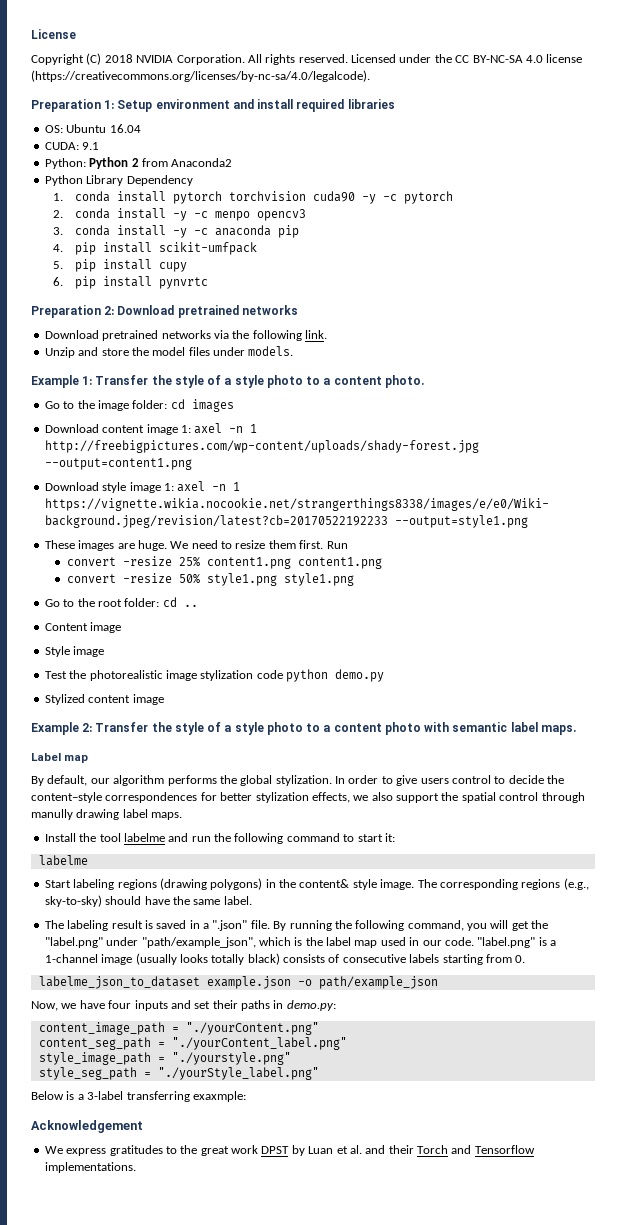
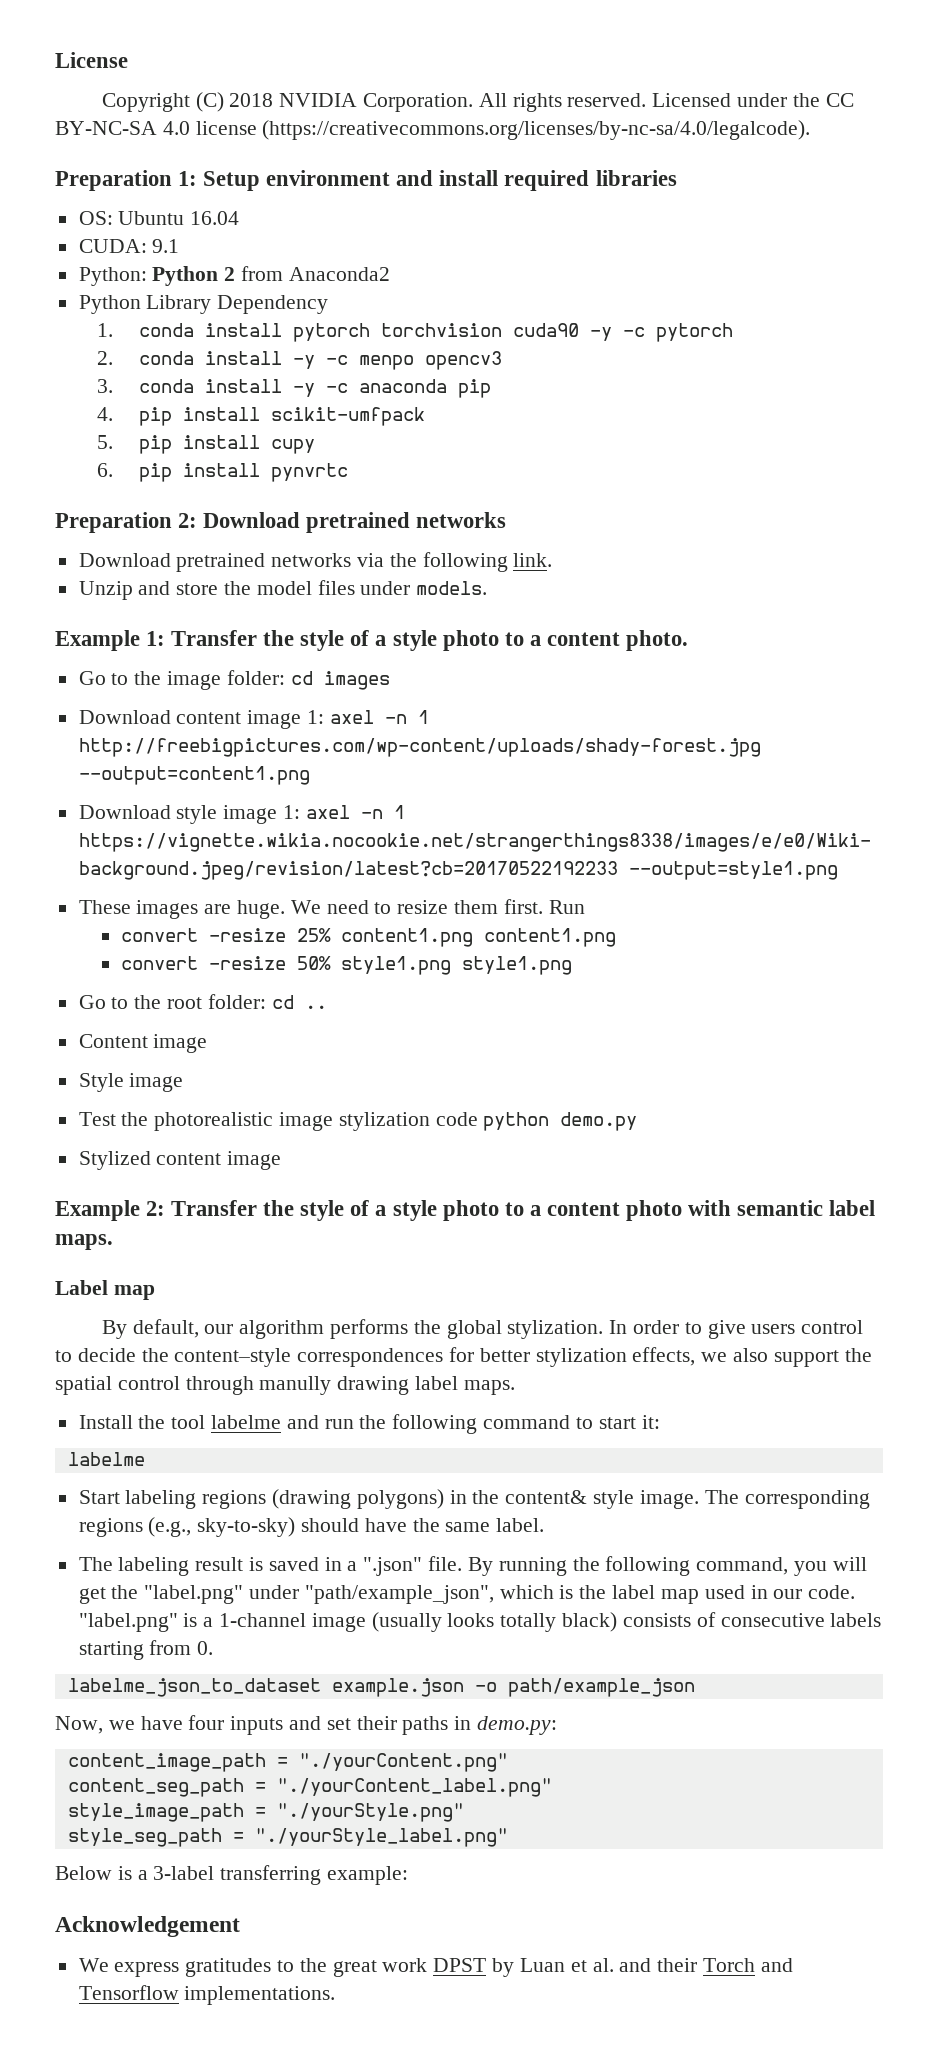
[171,1052,291,1065] "./yourstyle.png" -> [276,1803,464,1822] "./yourStyle.png"
[192,1091,246,1102] exaxmple: -> [327,1866,409,1885] example:

